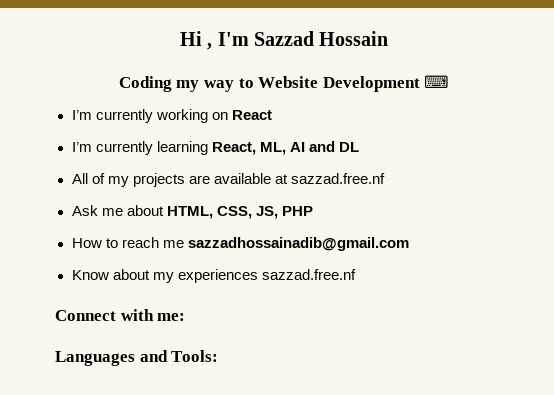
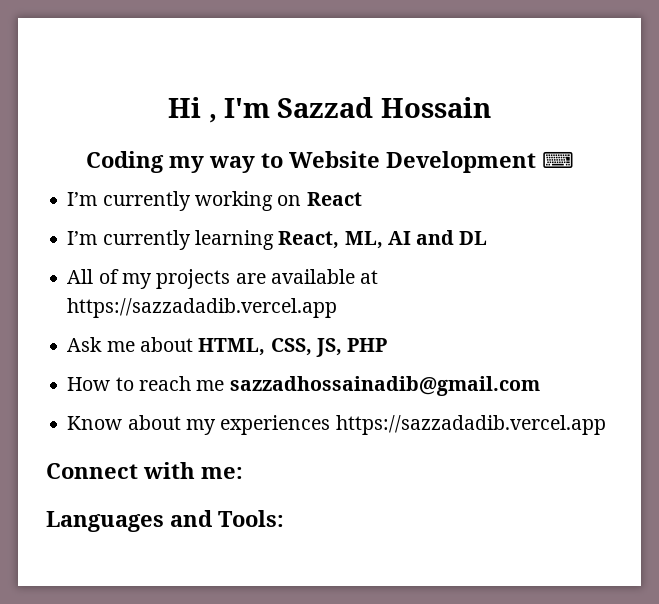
[290,173,385,184] sazzad.free.nf -> [67,298,338,318] https://sazzadadib.vercel.app
[261,269,356,280] sazzad.free.nf -> [335,415,606,435] https://sazzadadib.vercel.app

